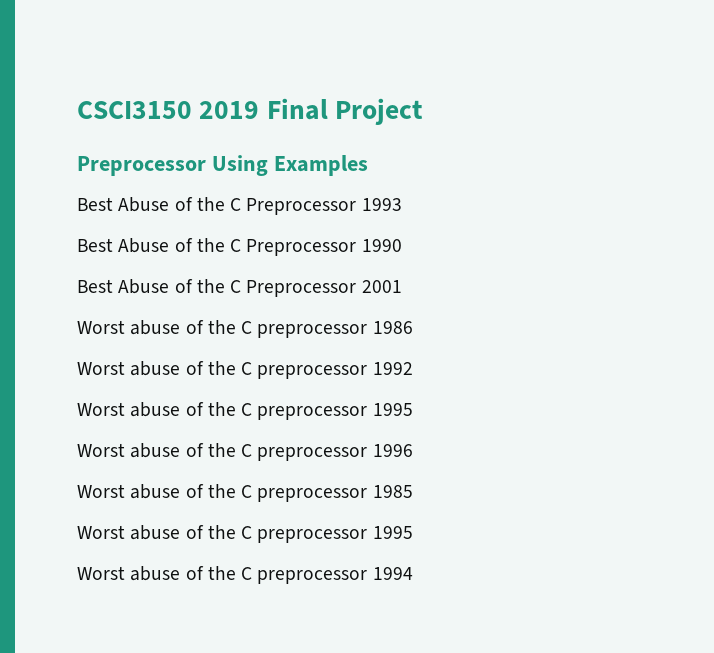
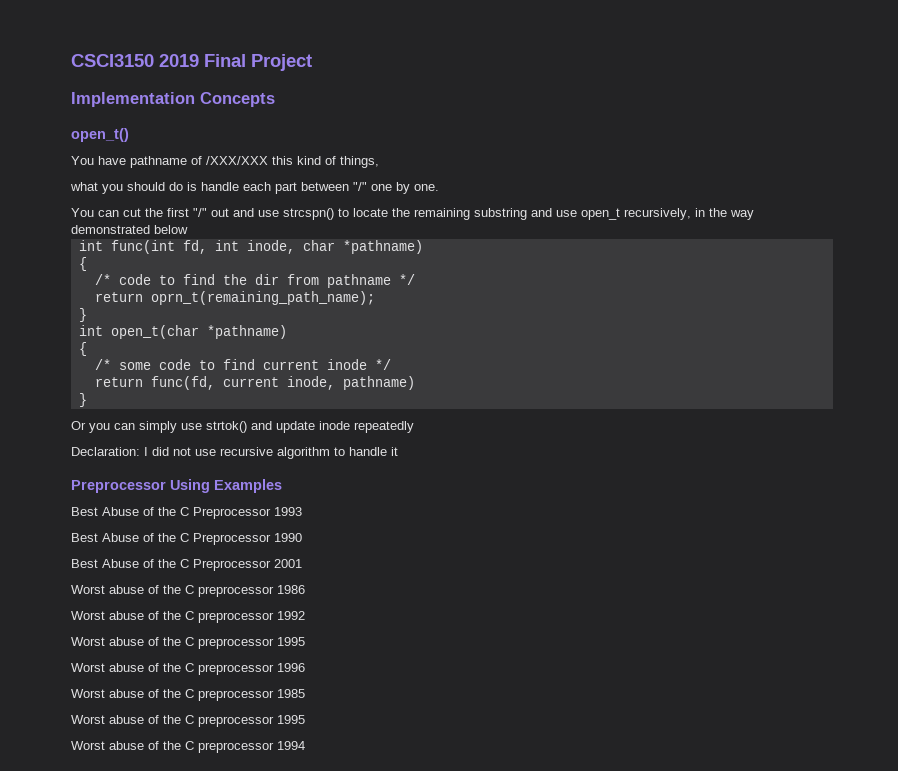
(424, 111) none -> [71,92,275,107] [71,128,129,142] [71,156,379,168] [70,182,439,194] [71,208,754,220] [71,225,188,234] [78,240,423,254] [78,257,87,271] [94,274,415,288] [94,291,375,305] [78,308,87,322] [78,325,287,339] [78,342,87,356] [94,359,391,370] [94,376,415,390] [78,393,87,407] [71,421,414,433] [71,447,398,459] // Implementation Concepts // open_t() // You have pathname of /XXX/XXX this kind of things, // what you should do is handle each part between "/" one by one. // You can cut the first "/" out and use strcspn() to locate the remaining substring and use open_t recursively, in the way demonstrated below // int func(int fd, int inode, char *pathname) // { // /* code to find the dir from pathname */ // return oprn_t(remaining_path_name); // } // int open_t(char *pathname) // { // /* some code to find current inode */ // return func(fd, current inode, pathname) // } // Or you can simply use strtok() and update inode repeatedly // Declaration: I did not use recursive algorithm to handle it

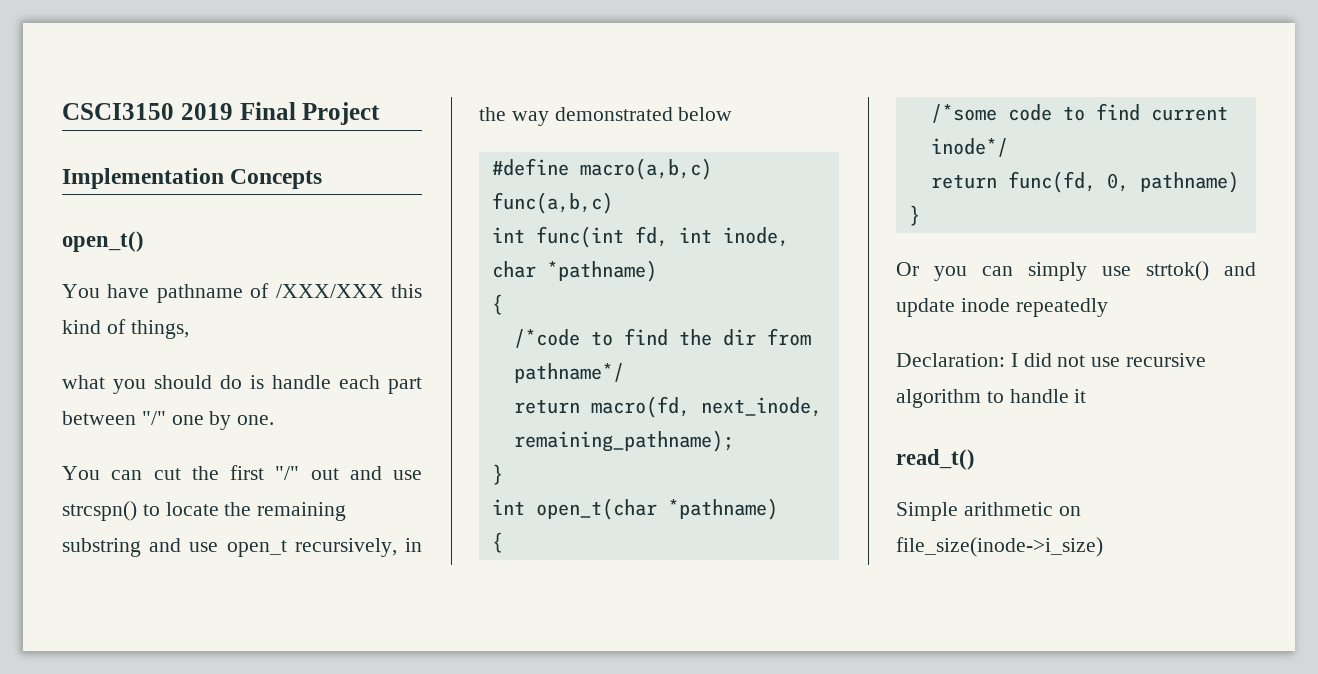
(188, 229) none -> [491,158,712,180] [491,192,613,214] // #define macro(a,b,c) func(a,b,c)
[94,274,151,285] /* code -> [513,329,580,348] /*code
[326,274,415,288] [94,291,375,305] pathname */ // return oprn_t(remaining_path_name); -> [513,363,624,383] [513,396,822,418] [513,430,734,452] pathname*/ // return macro(fd, next_inode, remaining_pathname);
[94,359,151,370] /* some -> [930,104,997,123] /*some
[326,359,391,370] inode */ -> [930,138,1008,157] inode*/
[222,376,335,390] current inode, -> [1106,173,1129,192] 0,
[71,479,282,493] [71,507,302,519] [71,533,302,545] [71,559,302,571] [71,585,305,597] [71,611,305,623] [71,637,305,649] [71,663,305,675] [71,689,305,701] [71,715,305,727] [71,741,305,753] Preprocessor Using Examples // Best Abuse of the C Preprocessor 1993 // Best Abuse of the C Preprocessor 1990 // Best Abuse of the C Preprocessor 2001 // Worst abuse of the C preprocessor 1986 // Worst abuse of the C preprocessor 1992 // Worst abuse of the C preprocessor 1995 // Worst abuse of the C preprocessor 1996 // Worst abuse of the C preprocessor 1985 // Worst abuse of the C preprocessor 1995 // Worst abuse of the C preprocessor 1994 -> [896,449,975,470] [896,502,1081,521] [896,537,1103,557] read_t() // Simple arithmetic on file_size(inode->i_size)

